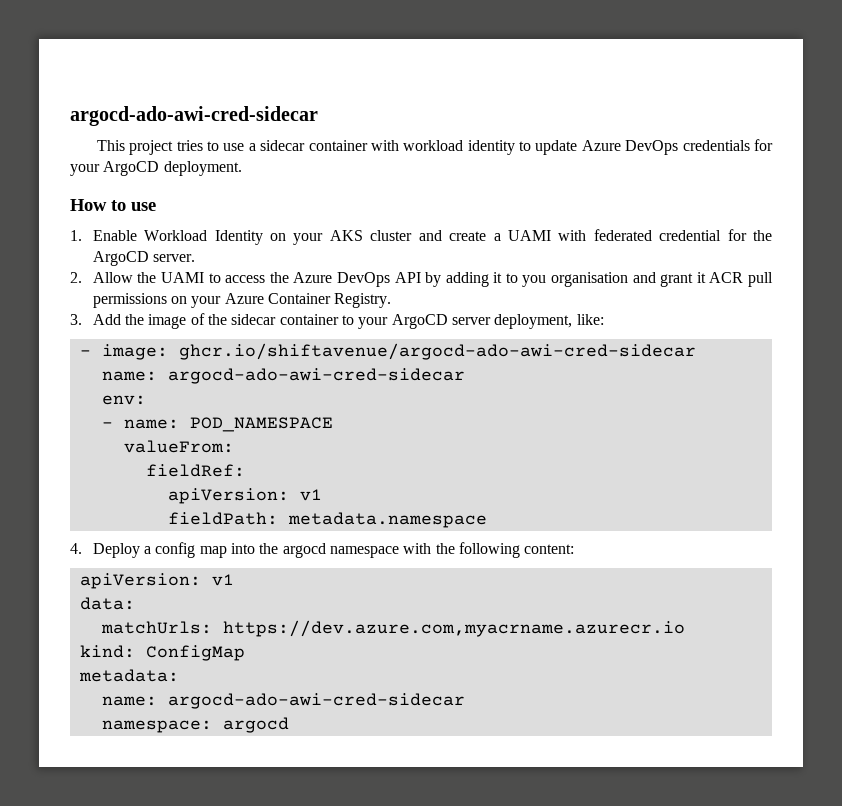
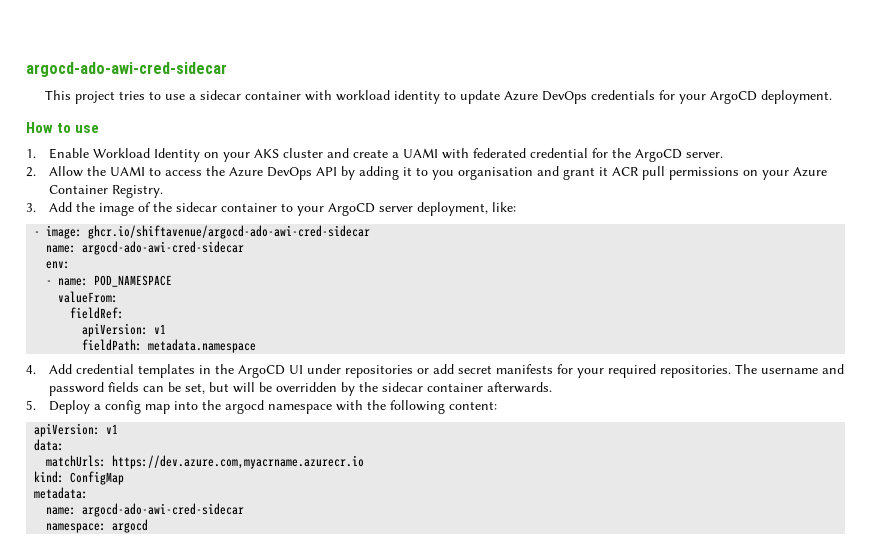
(82, 548) none -> [49,364,845,378] [49,382,553,396] [26,400,36,410] Add credential templates in the ArgoCD UI under repositories or add secret manifests for your required repositories. The username and password fields can be set, but will be overridden by the sidecar container afterwards. // 5.

